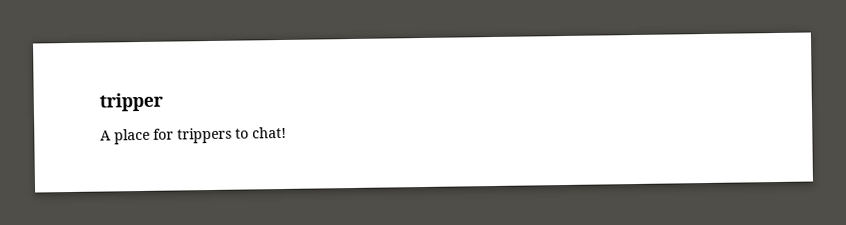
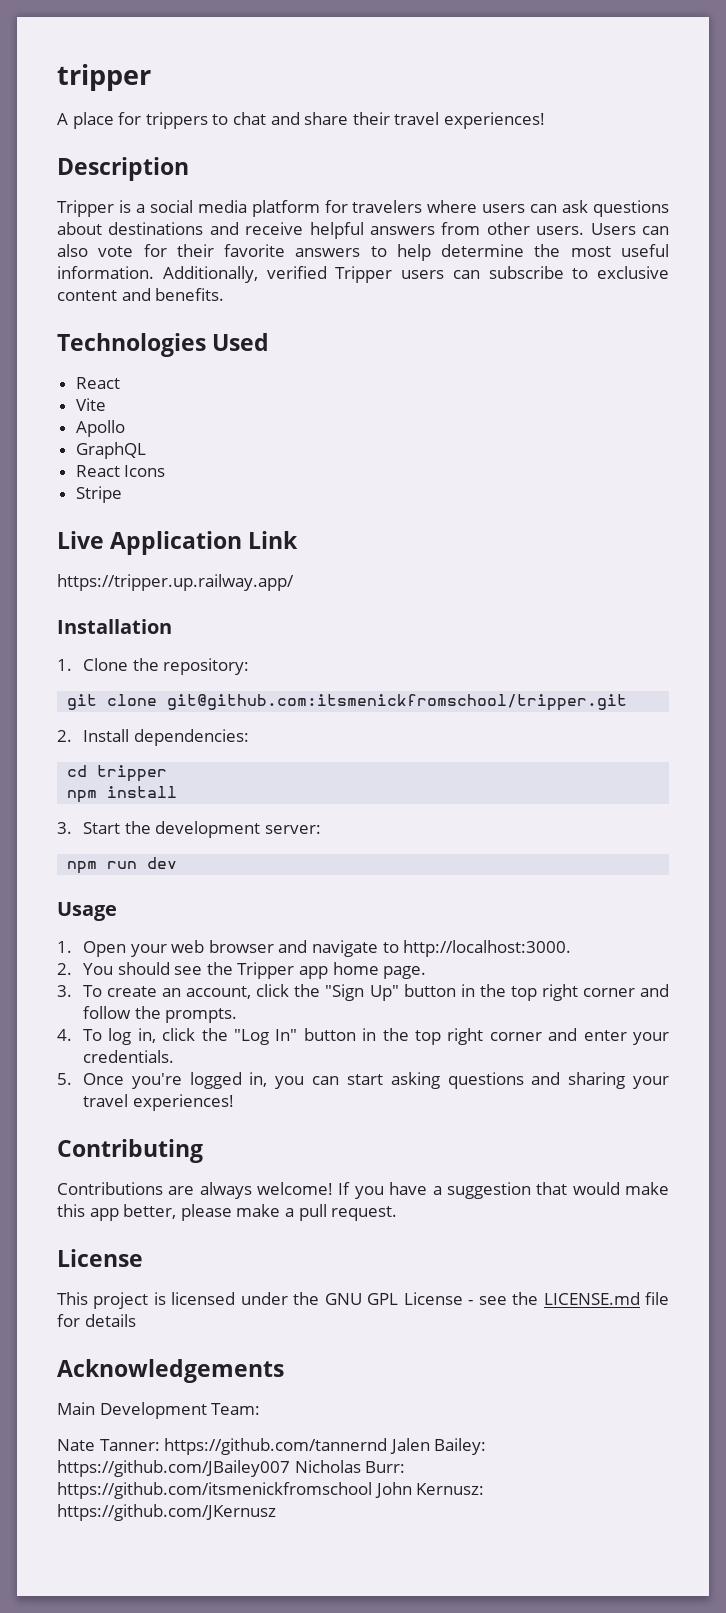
[252,126,287,139] chat! -> [232,112,545,129] [57,157,189,181] [57,200,669,217] [57,222,669,239] [57,244,669,261] [57,266,669,283] [57,288,225,301] [57,333,270,357] [75,377,120,389] [75,398,106,411] [75,420,125,437] [75,442,146,459] [75,465,166,477] [75,486,122,503] [57,531,299,555] [57,574,294,591] [57,619,172,634] [57,658,250,675] [67,694,628,711] [57,729,249,746] [67,765,168,782] [67,786,178,803] [57,821,321,838] [67,857,178,874] [57,902,117,921] [57,940,572,957] [57,962,427,979] [57,984,669,1001] [83,1006,238,1023] [57,1028,669,1045] [83,1050,175,1063] [57,1072,669,1089] [83,1094,234,1111] [57,1139,203,1163] [57,1182,670,1199] [57,1204,398,1221] [57,1249,143,1267] [57,1292,669,1309] [57,1314,136,1327] [57,1359,284,1383] [57,1402,261,1419] [57,1438,487,1455] [57,1460,406,1477] [57,1482,485,1499] [57,1504,276,1521] chat and share their travel experiences! // Description // Tripper is a social media platform for travelers where users can ask questions about destinations and receive helpful answers from other users. Users can also vote for their favorite answers to help determine the most useful information. Additionally, verified Tripper users can subscribe to exclusive content and benefits. // Technologies Used // React // Vite // Apollo // GraphQL // React Icons // Stripe // Live Application Link // https://tripper.up.railway.app/ // Installation // 1. Clone the repository: // git clone git@github.com:itsmenickfromschool/tripper.git // 2. Install dependencies: // cd tripper // npm install // 3. Start the development server: // npm run dev // Usage // 1. Open your web browser and navigate to http://localhost:3000. // 2. You should see the Tripper app home page. // 3. To create an account, click the "Sign Up" button in the top right corner and follow the prompts. // 4. To log in, click the "Log In" button in the top right corner and enter your credentials. // 5. Once you're logged in, you can start asking questions and sharing your travel experiences! // Contributing // Contributions are always welcome! If you have a suggestion that would make this app better, please make a pull request. // License // This project is licensed under the GNU GPL License - see the LICENSE.md file for details // Acknowledgements // Main Development Team: // Nate Tanner: https://github.com/tannernd Jalen Bailey: https://github.com/JBailey007 Nicholas Burr: https://github.com/itsmenickfromschool John Kernusz: https://github.com/JKernusz

